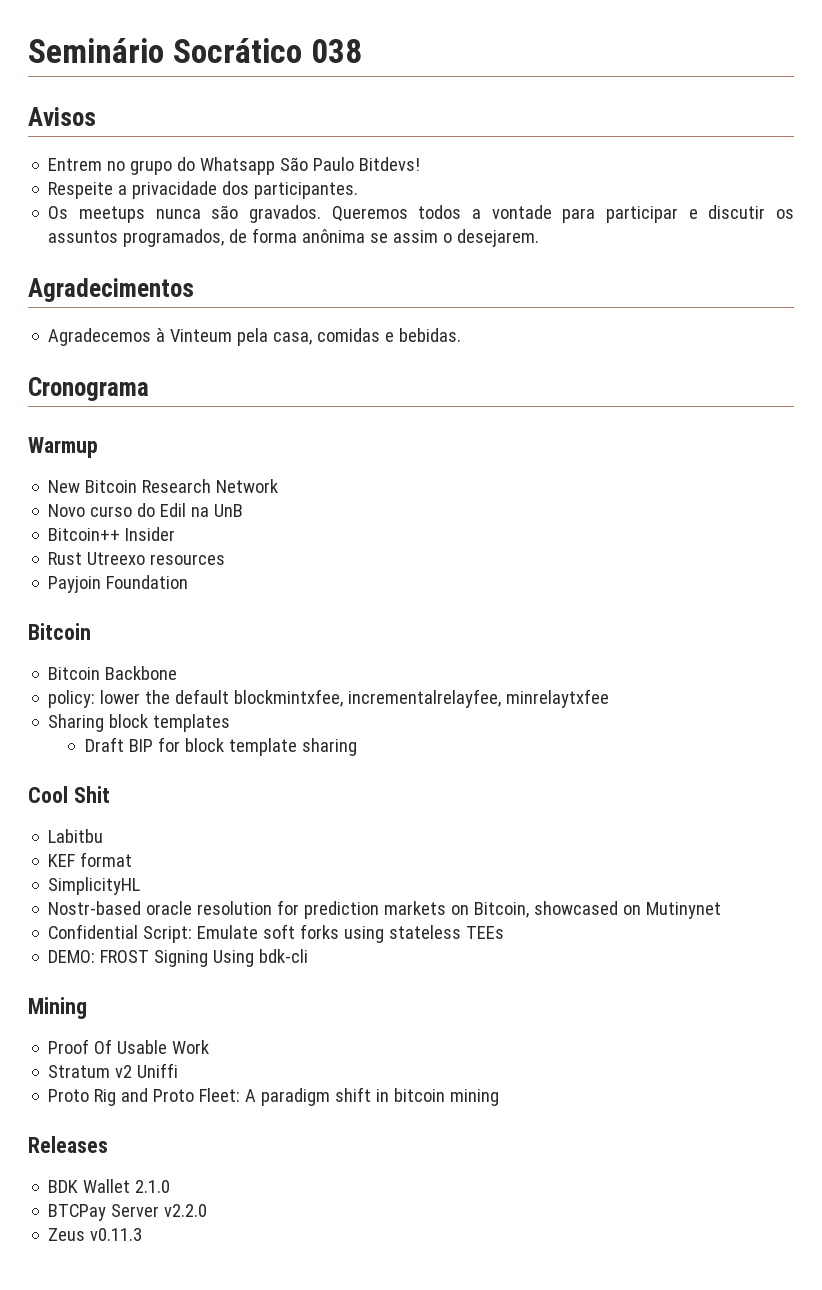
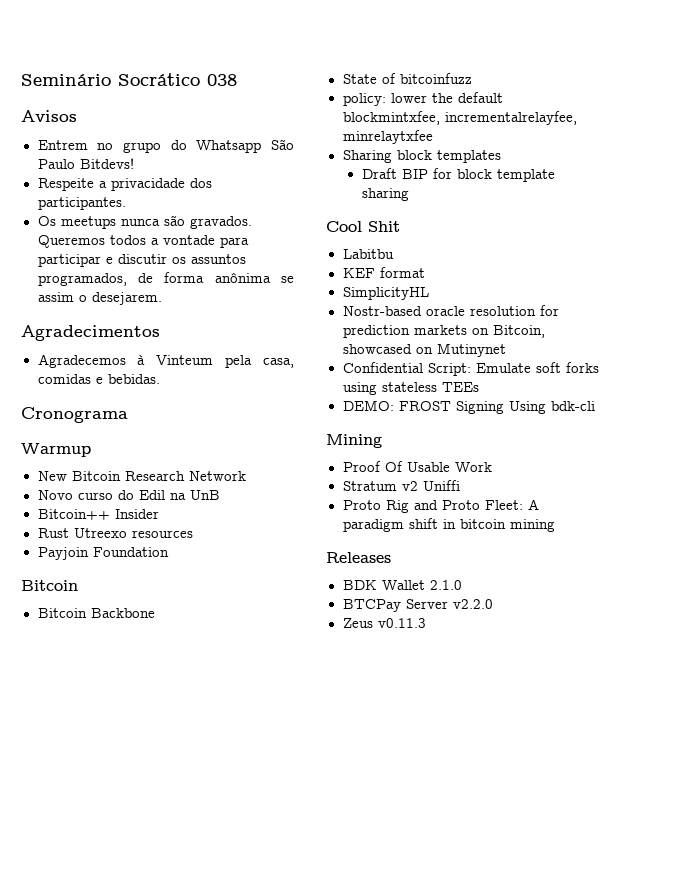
(178, 673) none -> [342,73,472,84] // State of bitcoinfuzz

